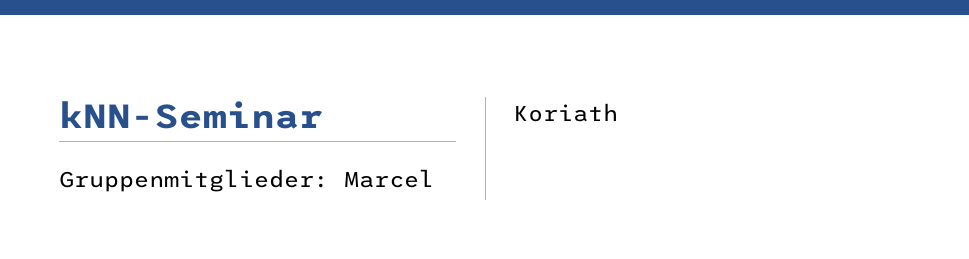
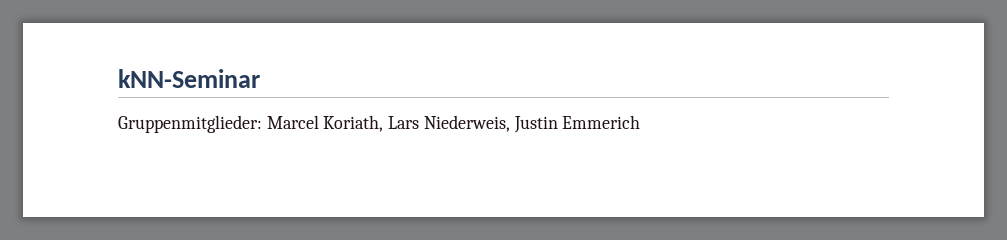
[513,103,618,122] Koriath -> [323,115,641,133] Koriath, Lars Niederweis, Justin Emmerich

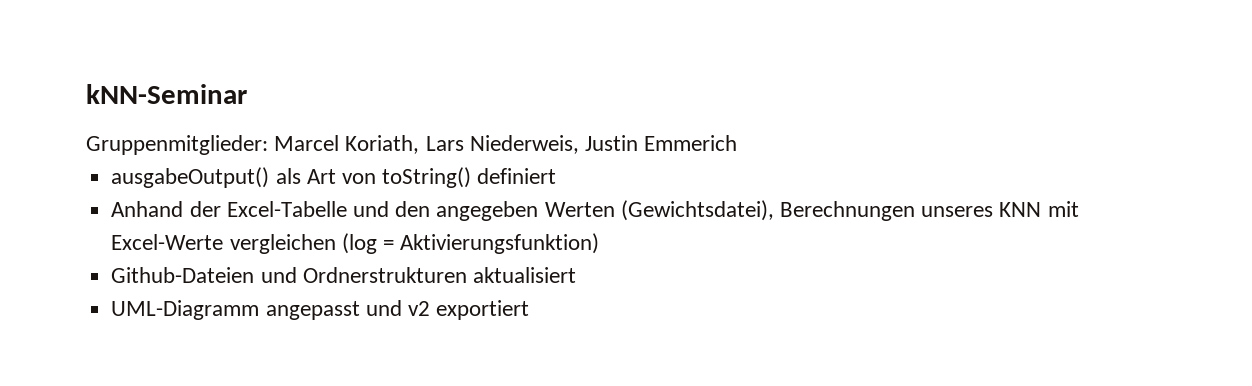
(641, 122) none -> [111,167,557,188] [111,200,1079,221] [111,233,600,254] [111,267,576,283] [111,300,530,320] // ausgabeOutput() als Art von toString() definiert // Anhand der Excel-Tabelle und den angegeben Werten (Gewichtsdatei), Berechnungen unseres KNN mit Excel-Werte vergleichen (log = Aktivierungsfunktion) // Github-Dateien und Ordnerstrukturen aktualisiert // UML-Diagramm angepasst und v2 exportiert

